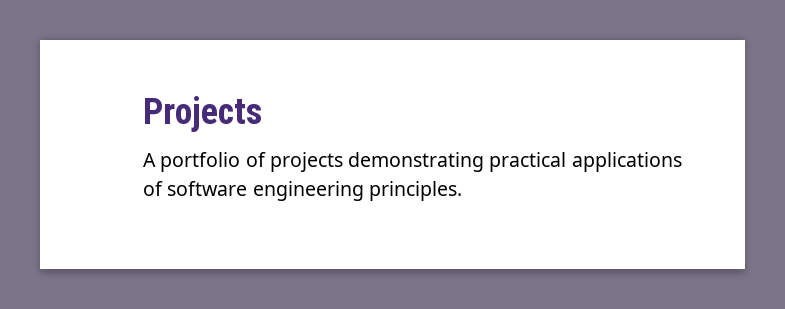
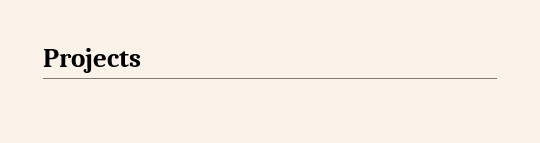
[143,152,682,172] [143,181,462,201] // A portfolio of projects demonstrating practical applications of software engineering principles. -> (141, 60) none

